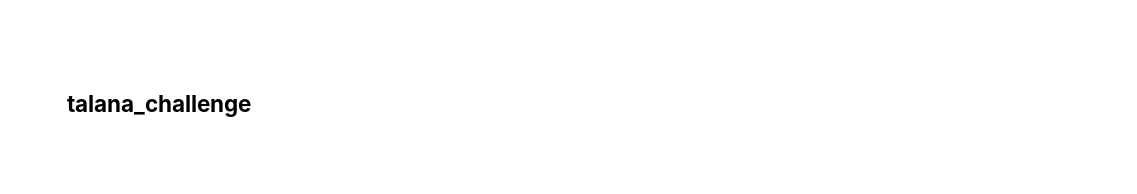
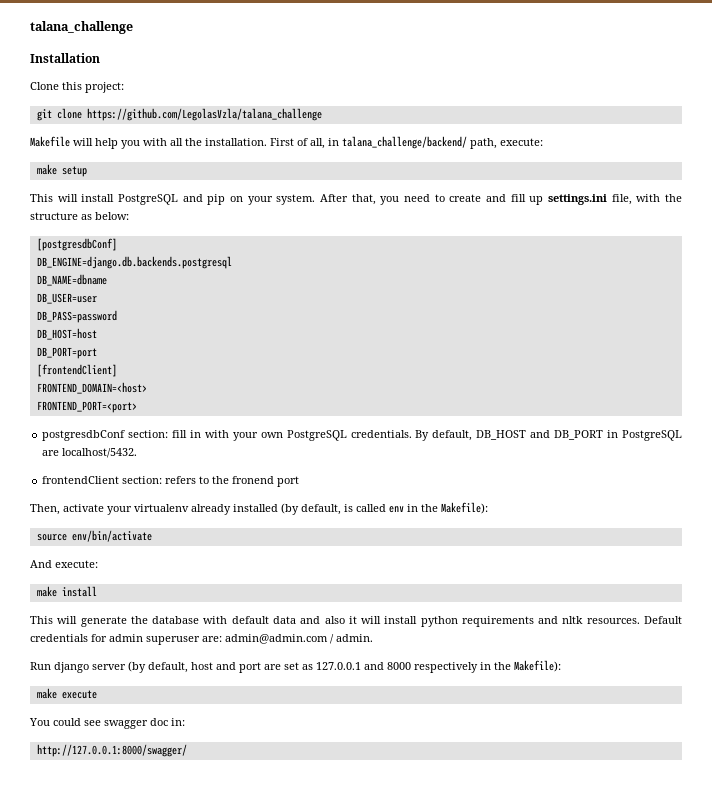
(251, 106) none -> [30,53,100,63] [30,82,124,93] [36,108,322,121] [30,136,543,149] [36,164,87,177] [30,194,682,205] [30,212,129,220] [36,238,117,251] [36,256,232,269] [36,274,107,286] [36,293,97,304] [36,310,117,323] [36,328,97,340] [36,347,97,359] [36,364,117,377] [36,382,147,394] [36,401,137,413] [42,430,682,441] [42,448,138,458] [42,476,300,487] [30,502,488,515] [36,530,152,542] [30,560,98,568] [36,586,97,597] [30,616,682,627] [30,634,373,645] [30,660,561,673] [36,688,97,699] [29,718,185,729] [36,744,187,757] // Installation // Clone this project: // git clone https://github.com/LegolasVzla/talana_challenge // Makefile will help you with all the installation. First of all, in talana_challenge/backend/ path, execute: // make setup // This will install PostgreSQL and pip on your system. After that, you need to create and fill up settings.ini file, with the structure as below: // [postgresdbConf] // DB_ENGINE=django.db.backends.postgresql // DB_NAME=dbname // DB_USER=user // DB_PASS=password // DB_HOST=host // DB_PORT=port // [frontendClient] // FRONTEND_DOMAIN=<host> // FRONTEND_PORT=<port> // postgresdbConf section: fill in with your own PostgreSQL credentials. By default, DB_HOST and DB_PORT in PostgreSQL are localhost/5432. // frontendClient section: refers to the fronend port // Then, activate your virtualenv already installed (by default, is called env in the Makefile): // source env/bin/activate // And execute: // make install // This will generate the database with default data and also it will install python requirements and nltk resources. Default credentials for admin superuser are: admin@admin.com / admin. // Run django server (by default, host and port are set as 127.0.0.1 and 8000 respectively in the Makefile): // make execute // You could see swagger doc in: // http://127.0.0.1:8000/swagger/

